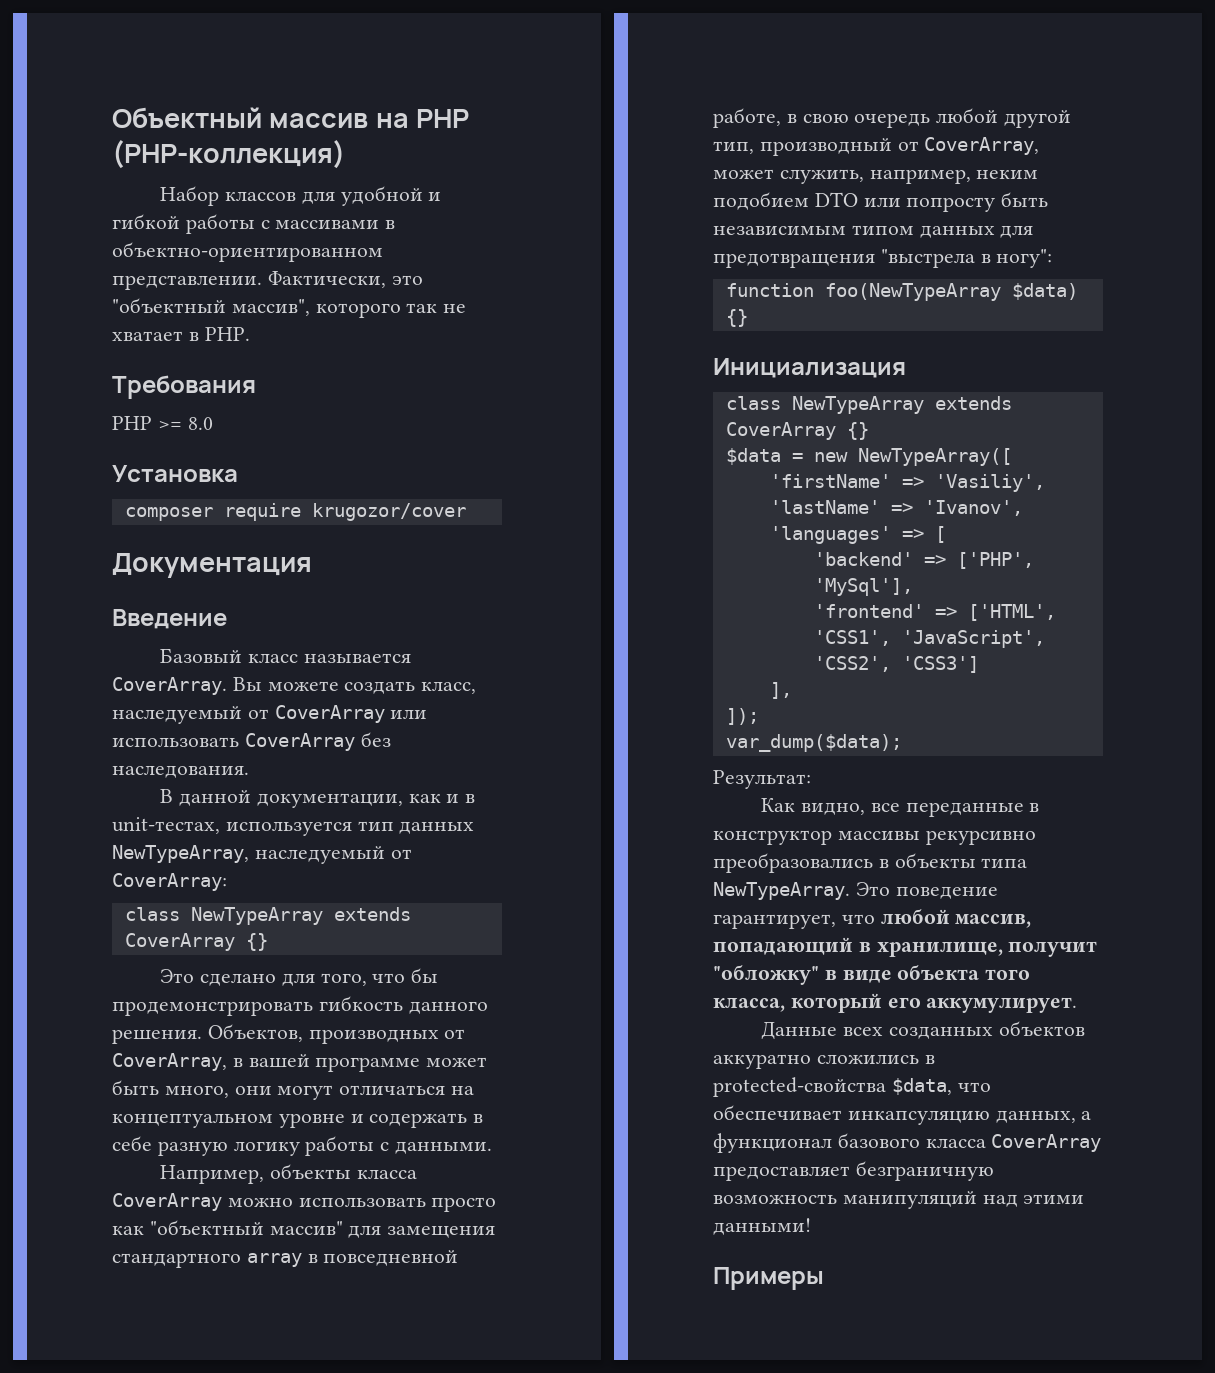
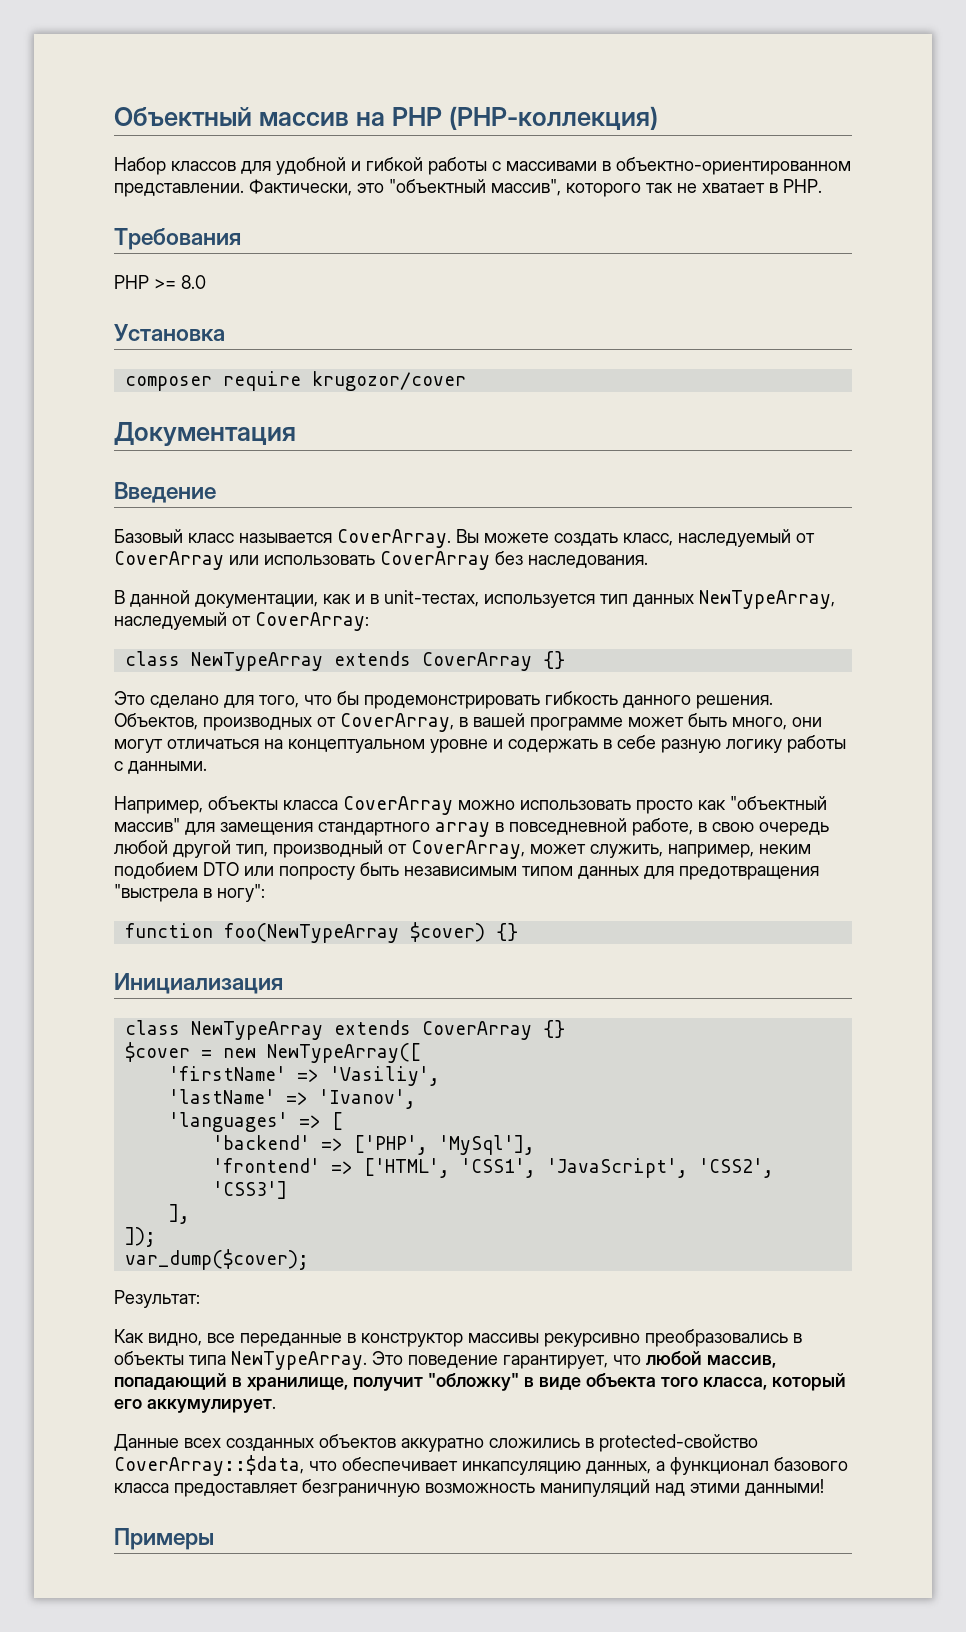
[1011,283,1078,300] $data) -> [409,922,485,942] $cover)
[725,448,781,465] $data -> [124,1042,190,1062] $cover
[725,734,902,752] var_dump($data); -> [124,1249,309,1270] var_dump($cover);
[713,1077,952,1097] protected-свойства $data, -> [599,1434,758,1452] [114,1455,304,1476] protected-свойство CoverArray::$data,
[991,1134,1102,1152] CoverArray -> (169, 1488) none

